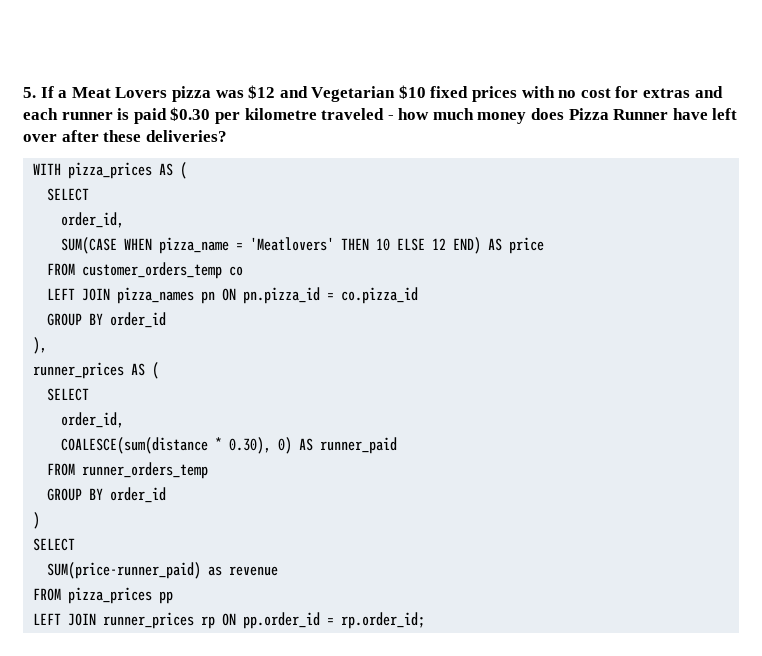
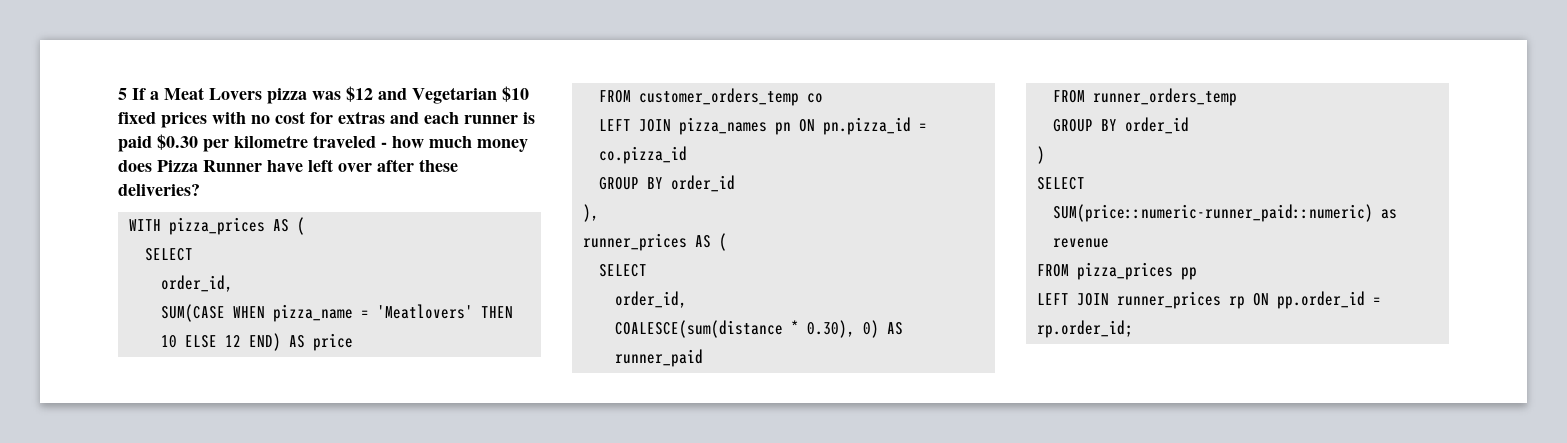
[23,87,36,98] 5. -> [118,88,127,100] 5
[47,562,202,579] SUM(price-runner_paid) -> [1052,204,1373,222] SUM(price::numeric-runner_paid::numeric)

